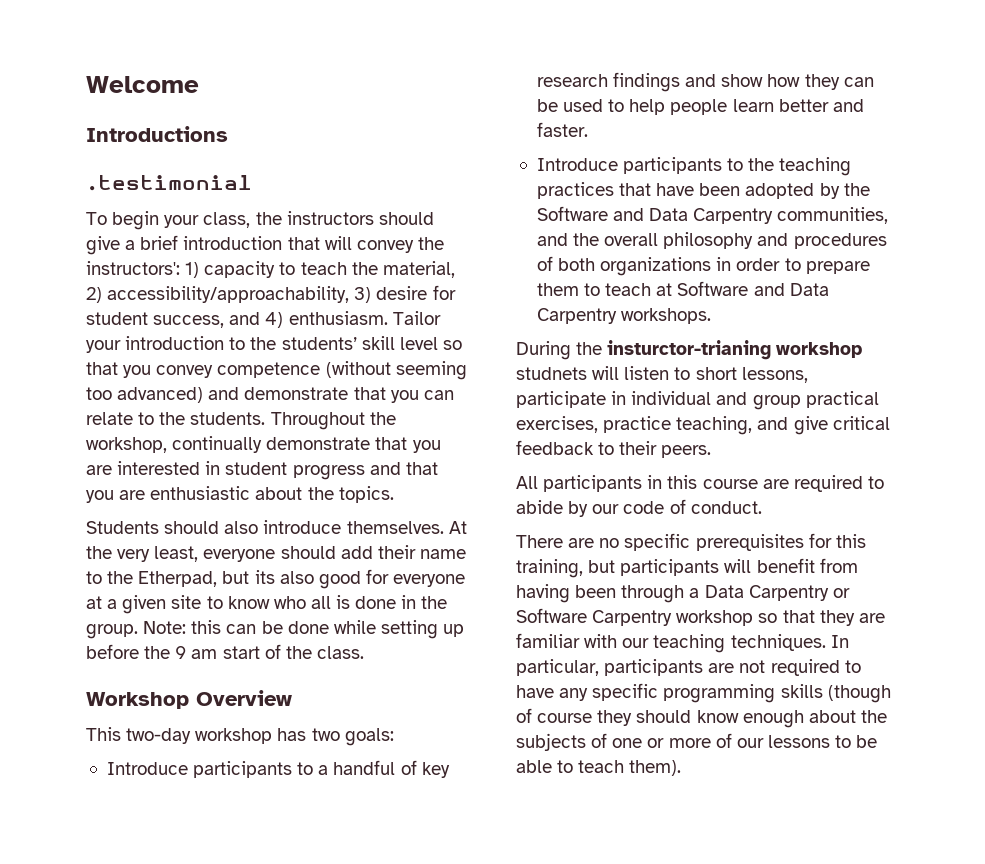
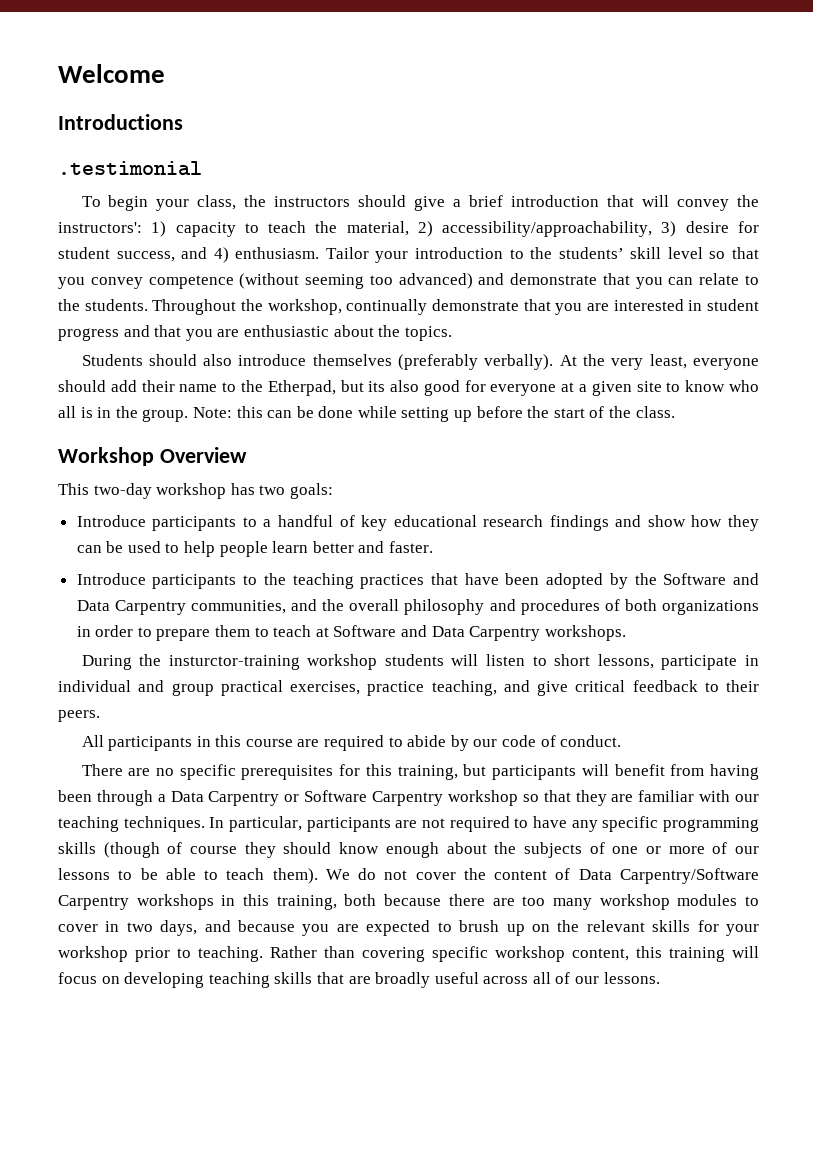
[346,521,444,534] themselves. -> [312,354,554,370] themselves (preferably verbally).
[355,596,397,609] done -> (93, 412) none
[175,646,218,659] 9 am -> (550, 412) none
(450, 770) none -> [393,515,477,527] educational
[607,340,863,360] [516,367,587,380] insturctor-trianing workshop studnets -> [168,654,444,670] insturctor-training workshop students
(682, 768) none -> [325,868,759,884] [58,894,759,910] [58,920,759,936] [58,946,759,962] [58,972,660,988] We do not cover the content of Data Carpentry/Software Carpentry workshops in this training, both because there are too many workshop modules to cover in two days, and because you are expected to brush up on the relevant skills for your workshop prior to teaching. Rather than covering specific workshop content, this training will focus on developing teaching skills that are broadly useful across all of our lessons.

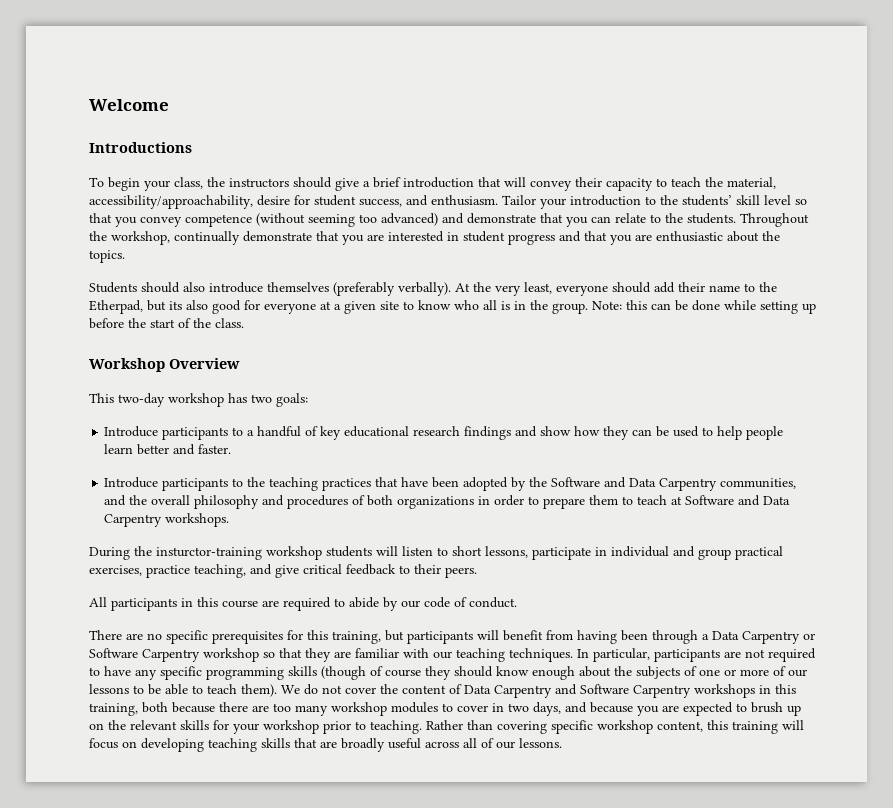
[58,161,202,176] // .testimonial -> (192, 147) none
[736,195,759,207] [58,221,167,237] the instructors': 1) -> [575,177,602,187] their
[417,221,677,237] 2) accessibility/approachability, 3) -> [89,195,253,209] accessibility/approachability,
[213,247,229,263] 4) -> (428, 200) none
[619,868,759,884] Carpentry/Software -> [494,684,629,698] Carpentry and Software

